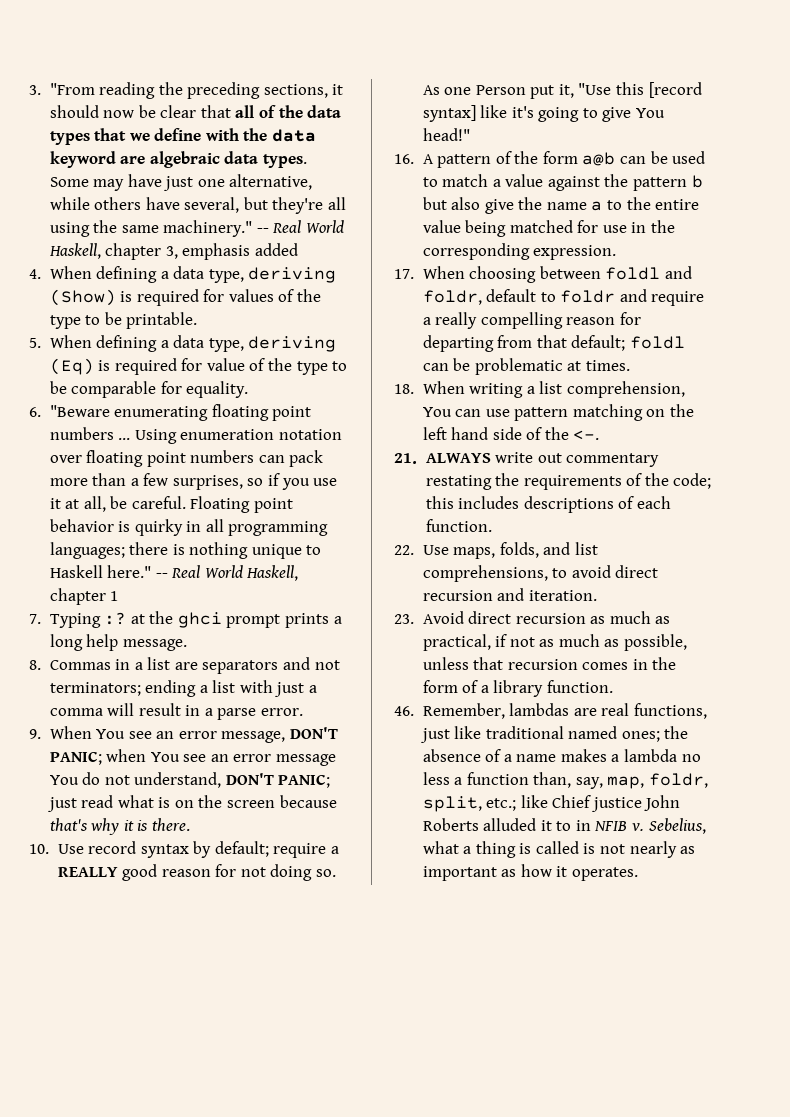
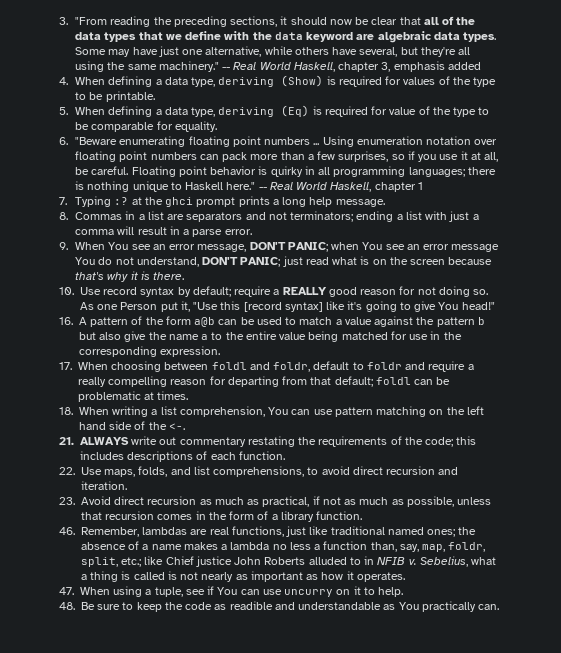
[540,820,552,831] it -> (347, 561) none
(638, 874) none -> [59,586,404,597] [59,601,500,612] // 47. When using a tuple, see if You can use uncurry on it to help. // 48. Be sure to keep the code as readible and understandable as You practically can.

